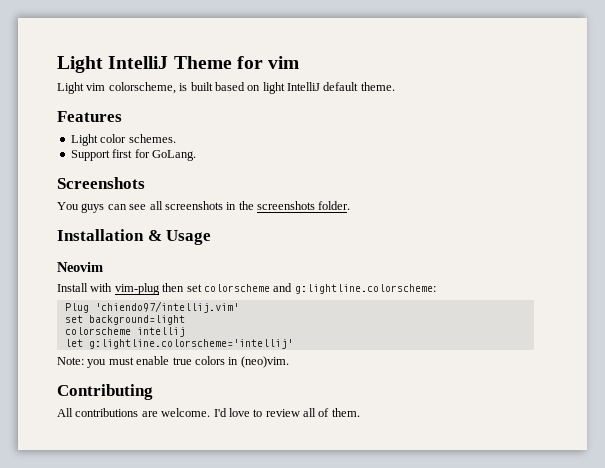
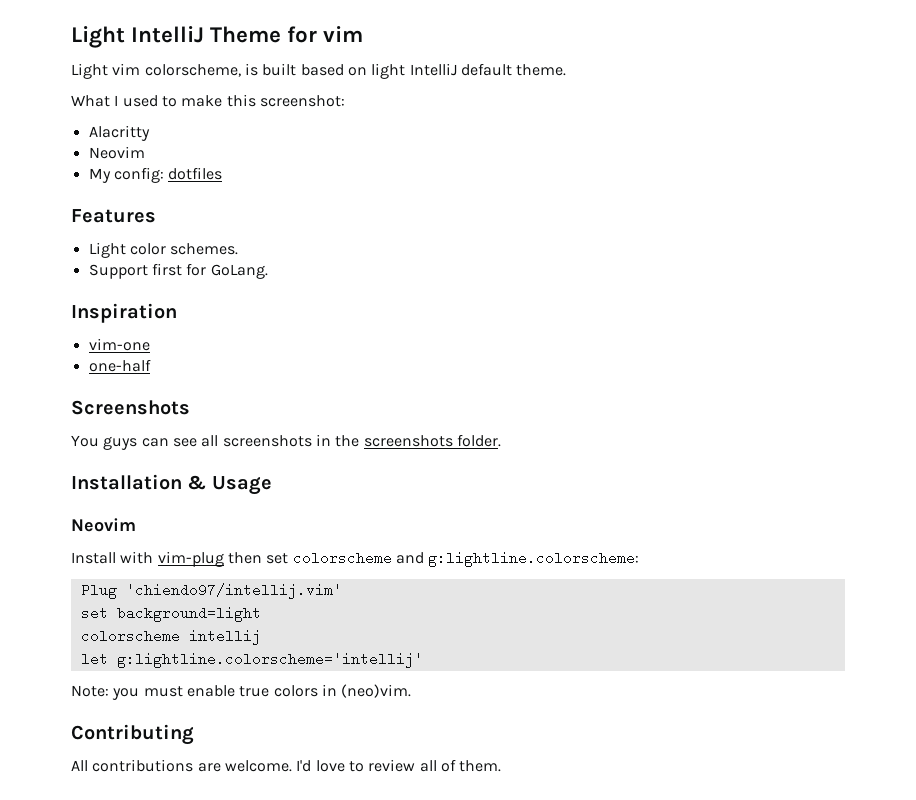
(395, 86) none -> [71,94,345,107] [88,125,150,141] [88,146,145,159] [88,167,223,183] // What I used to make this screenshot: // Alacritty // Neovim // My config: dotfiles
(196, 155) none -> [71,303,177,323] [88,338,150,351] [88,359,151,372] // Inspiration // vim-one // one-half

